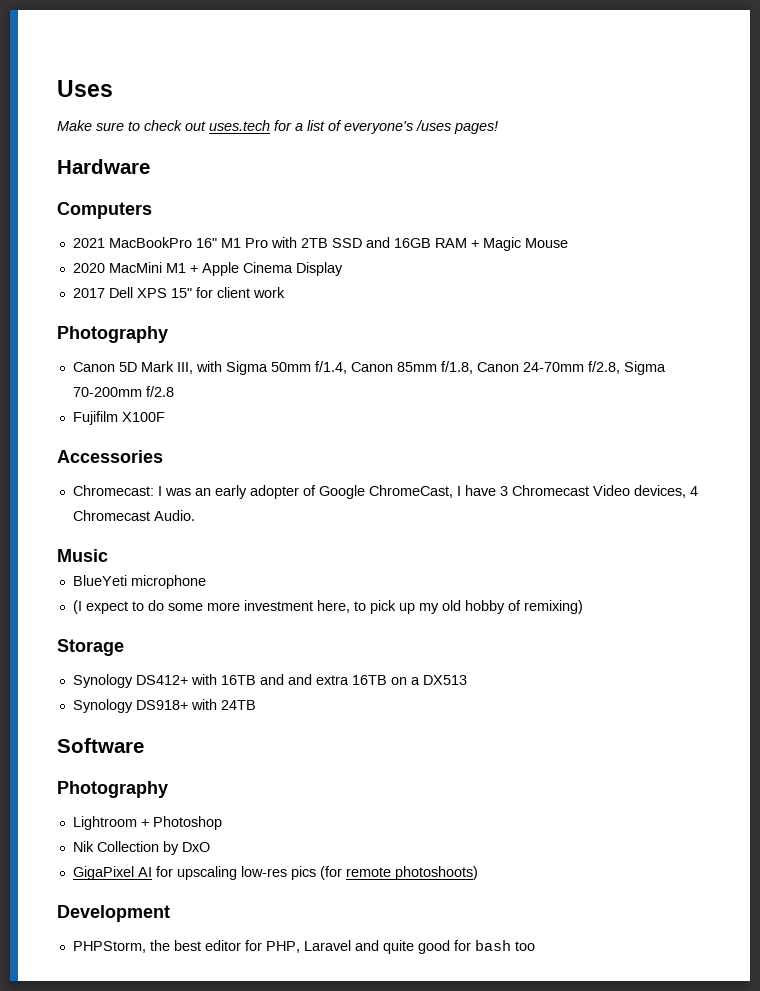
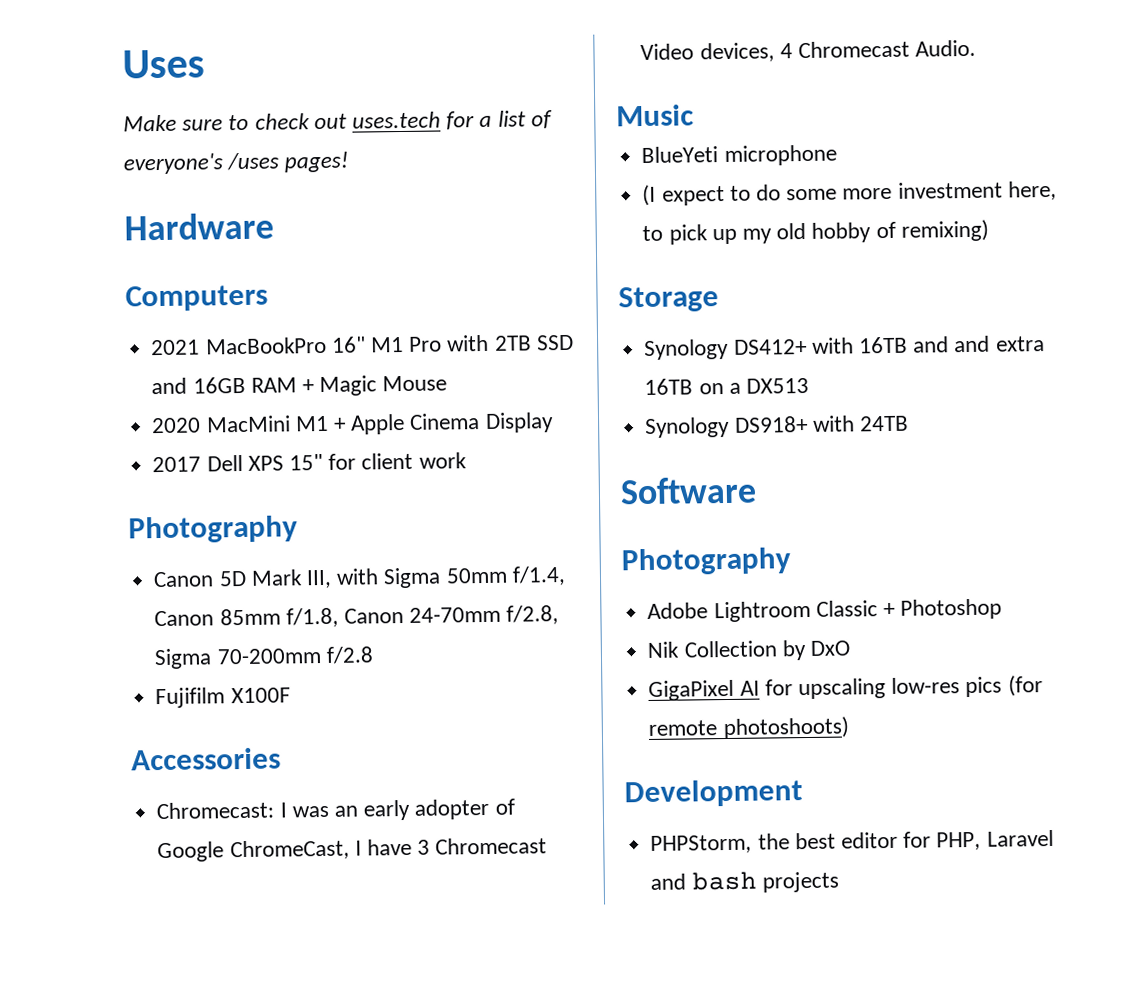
[72,816,137,830] Lightroom -> [647,600,878,623] Adobe Lightroom Classic
[382,940,535,954] quite good for bash too -> [691,871,839,893] bash projects

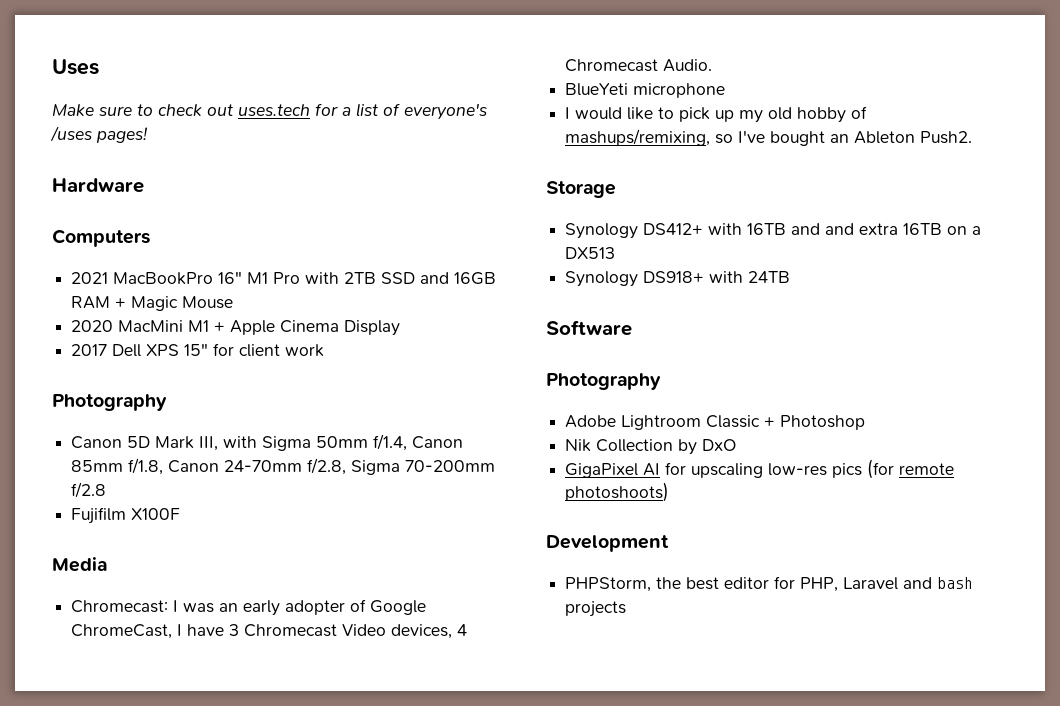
[131,747,281,771] Accessories -> [52,557,107,572] Media
[616,104,694,127] // Music -> (713, 65) none
[642,180,1057,207] (I expect to do some more investment here, -> [565,107,654,120] I would like
[900,219,989,242] remixing) -> [565,129,973,146] mashups/remixing, so I've bought an Ableton Push2.

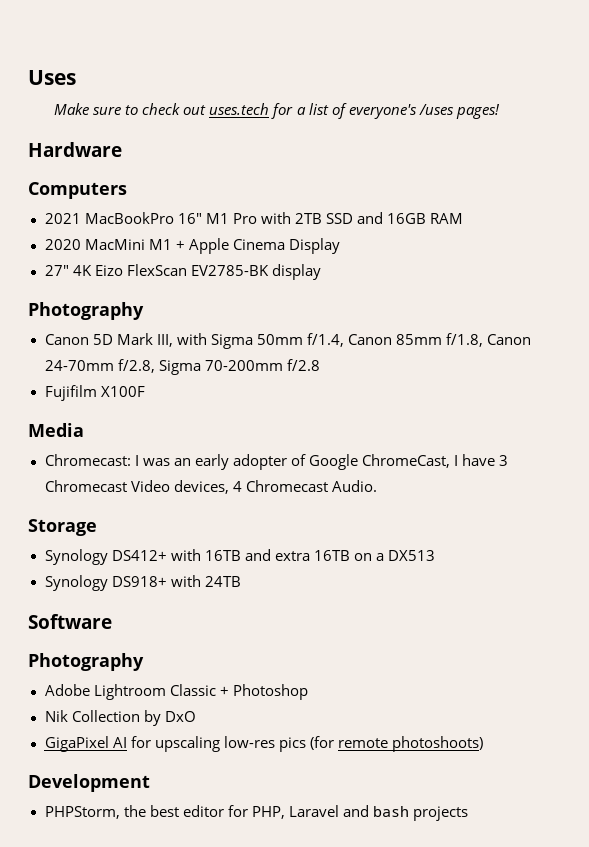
[115,296,234,311] + Magic Mouse -> (464, 218) none
[71,343,325,357] 2017 Dell XPS 15" for client work -> [44,264,321,280] 27" 4K Eizo FlexScan EV2785-BK display
[565,83,726,98] [565,106,868,123] [565,129,973,146] // BlueYeti microphone // I would like to pick up my old hobby of mashups/remixing, so I've bought an Ableton Push2. -> (377, 486) none
[825,223,855,235] and -> (271, 555) none

